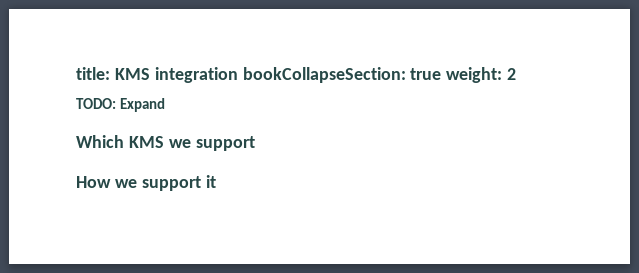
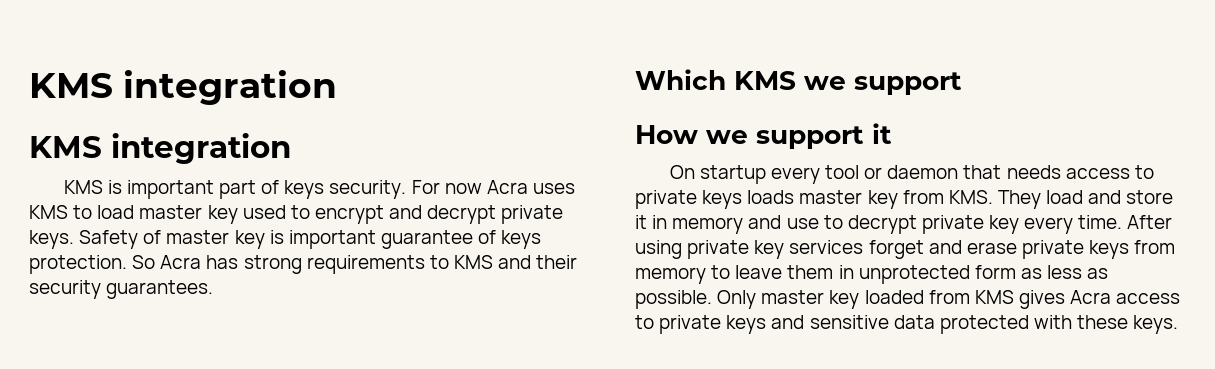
[76,67,517,83] [76,98,165,112] title: KMS integration bookCollapseSection: true weight: 2 // TODO: Expand -> [29,70,337,105] [29,133,291,164] [63,180,576,199] [29,205,564,224] [29,230,542,249] [29,255,578,274] [29,280,214,299] KMS integration // KMS integration // KMS is important part of keys security. For now Acra uses KMS to load master key used to encrypt and decrypt private keys. Safety of master key is important guarantee of keys protection. So Acra has strong requirements to KMS and their security guarantees.
(216, 181) none -> [669,165,1154,184] [635,190,1174,209] [635,215,1173,234] [635,240,1176,259] [635,265,1109,284] [635,290,1181,309] [635,315,1179,334] // On startup every tool or daemon that needs access to private keys loads master key from KMS. They load and store it in memory and use to decrypt private key every time. After using private key services forget and erase private keys from memory to leave them in unprotected form as less as possible. Only master key loaded from KMS gives Acra access to private keys and sensitive data protected with these keys.

